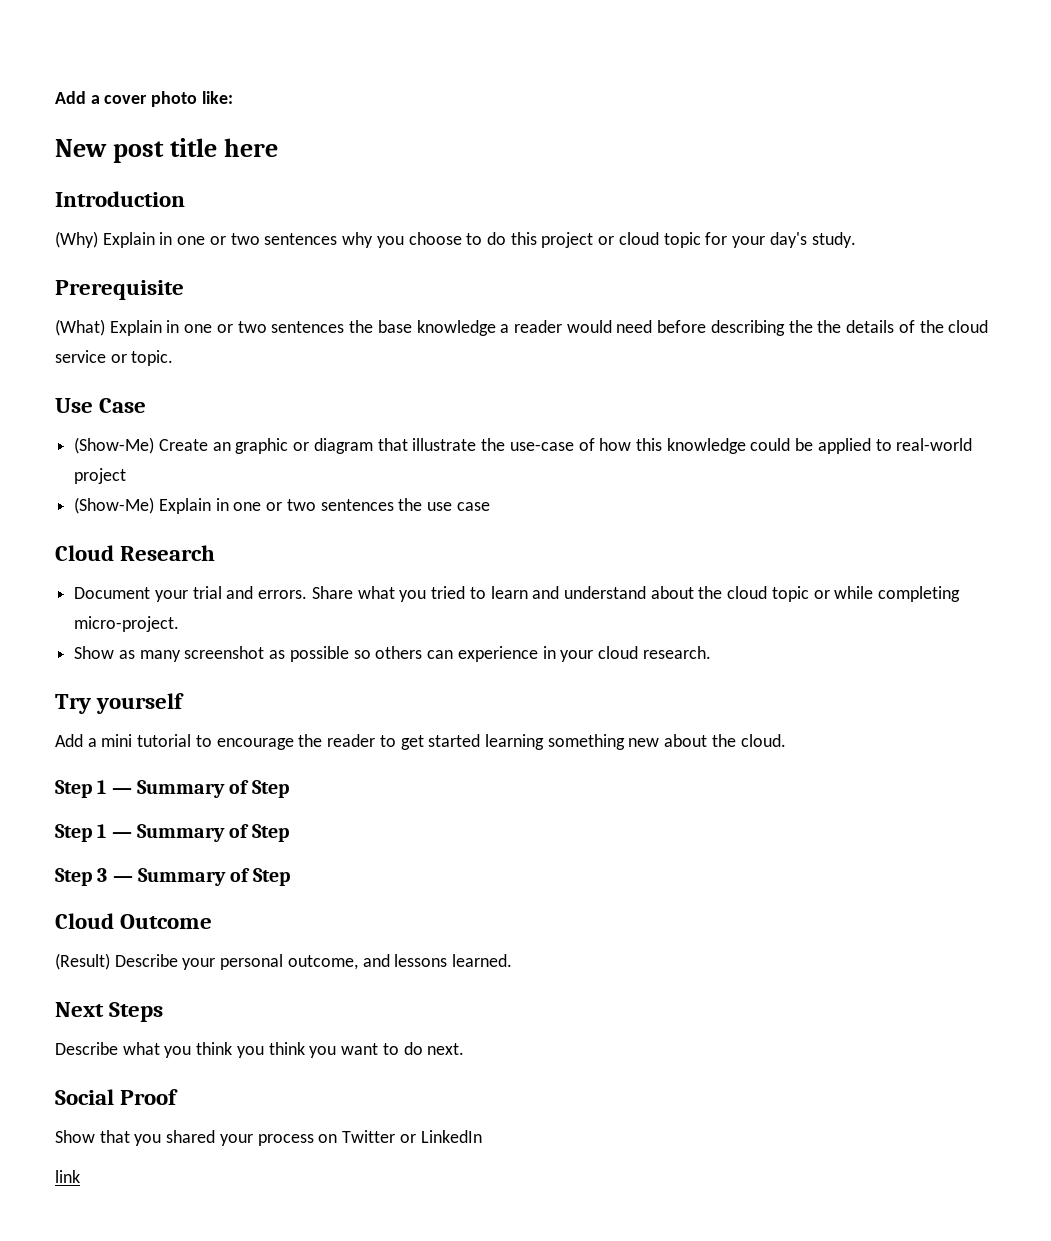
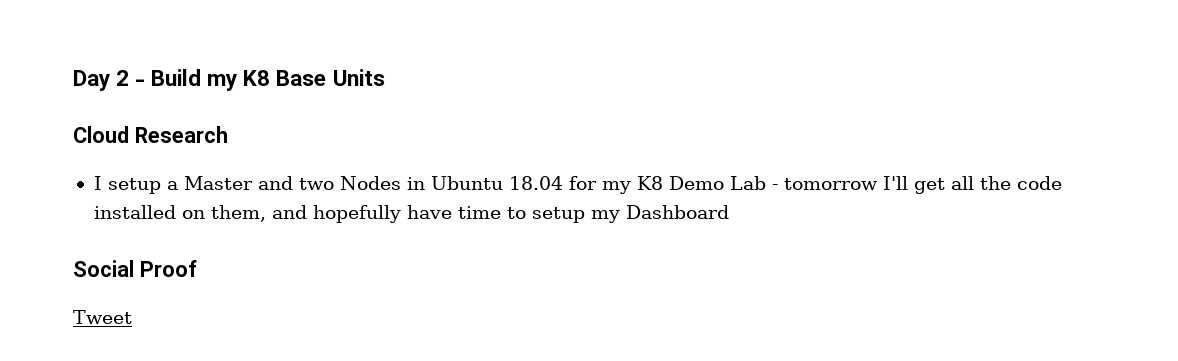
[55,91,233,107] [55,138,279,163] [55,191,185,207] [55,231,856,248] [55,280,184,300] [55,319,989,336] [55,350,174,366] [55,398,147,413] [74,437,973,454] [74,468,127,484] [74,497,490,514] [55,545,216,561] [74,586,961,602] [74,616,180,632] [74,646,711,662] [55,693,185,714] [55,734,786,750] [55,780,290,798] [55,824,290,842] [55,868,291,886] [55,913,213,929] [55,953,513,970] [55,1002,164,1022] [55,1042,465,1058] [55,1089,179,1105] [55,1130,482,1146] [55,1170,80,1183] Add a cover photo like: // New post title here // Introduction // (Why) Explain in one or two sentences why you choose to do this project or cloud topic for your day's study. // Prerequisite // (What) Explain in one or two sentences the base knowledge a reader would need before describing the the details of the cloud service or topic. // Use Case // (Show-Me) Create an graphic or diagram that illustrate the use-case of how this knowledge could be applied to real-world project // (Show-Me) Explain in one or two sentences the use case // Cloud Research // Document your trial and errors. Share what you tried to learn and understand about the cloud topic or while completing micro-project. // Show as many screenshot as possible so others can experience in your cloud research. // Try yourself // Add a mini tutorial to encourage the reader to get started learning something new about the cloud. // Step 1 — Summary of Step // Step 1 — Summary of Step // Step 3 — Summary of Step // Cloud Outcome // (Result) Describe your personal outcome, and lessons learned. // Next Steps // Describe what you think you think you want to do next. // Social Proof // Show that you shared your process on Twitter or LinkedIn // link -> [73,69,385,91] [73,126,228,143] [93,176,1062,194] [93,205,729,223] [73,260,197,277] [73,310,132,324] Day 2 - Build my K8 Base Units // Cloud Research // I setup a Master and two Nodes in Ubuntu 18.04 for my K8 Demo Lab - tomorrow I'll get all the code installed on them, and hopefully have time to setup my Dashboard // Social Proof // Tweet

